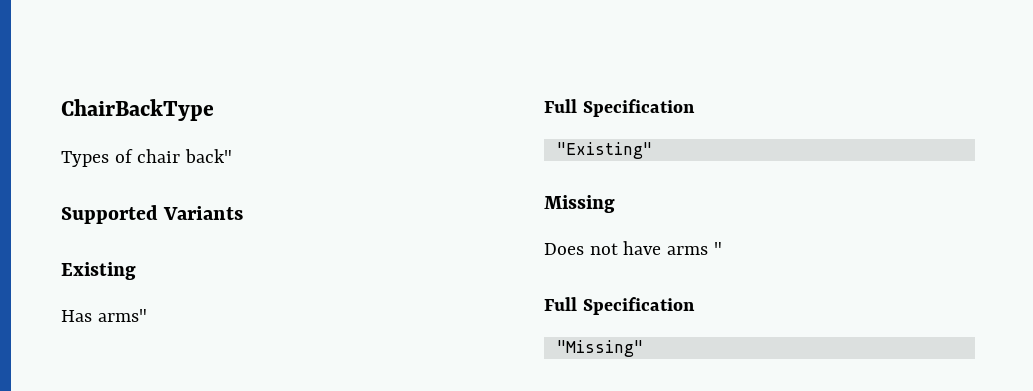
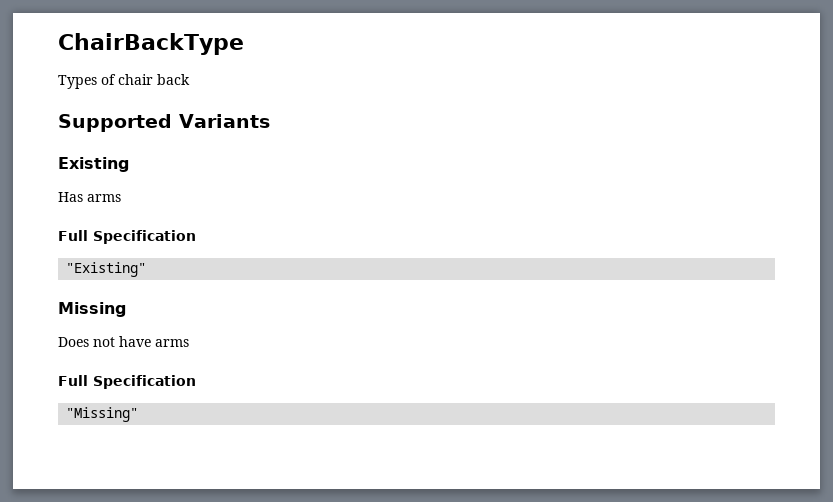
[185,149,233,163] back" -> [157,74,190,85] back
[97,309,147,322] arms" -> [87,194,121,202] arms
[713,242,722,255] " -> (189, 343) none

